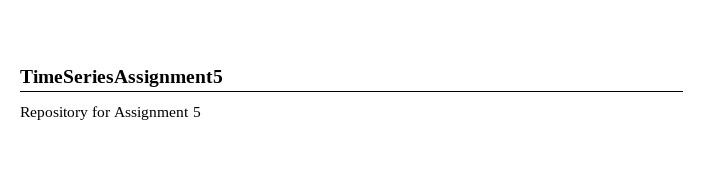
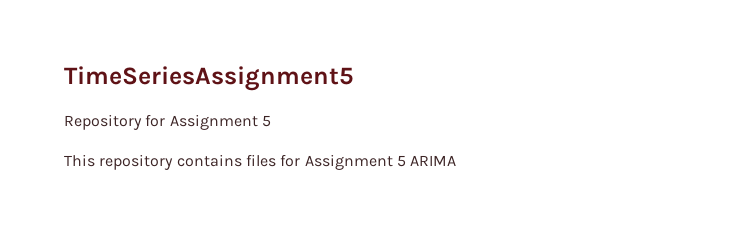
(201, 112) none -> [64,154,457,170] // This repository contains files for Assignment 5 ARIMA

